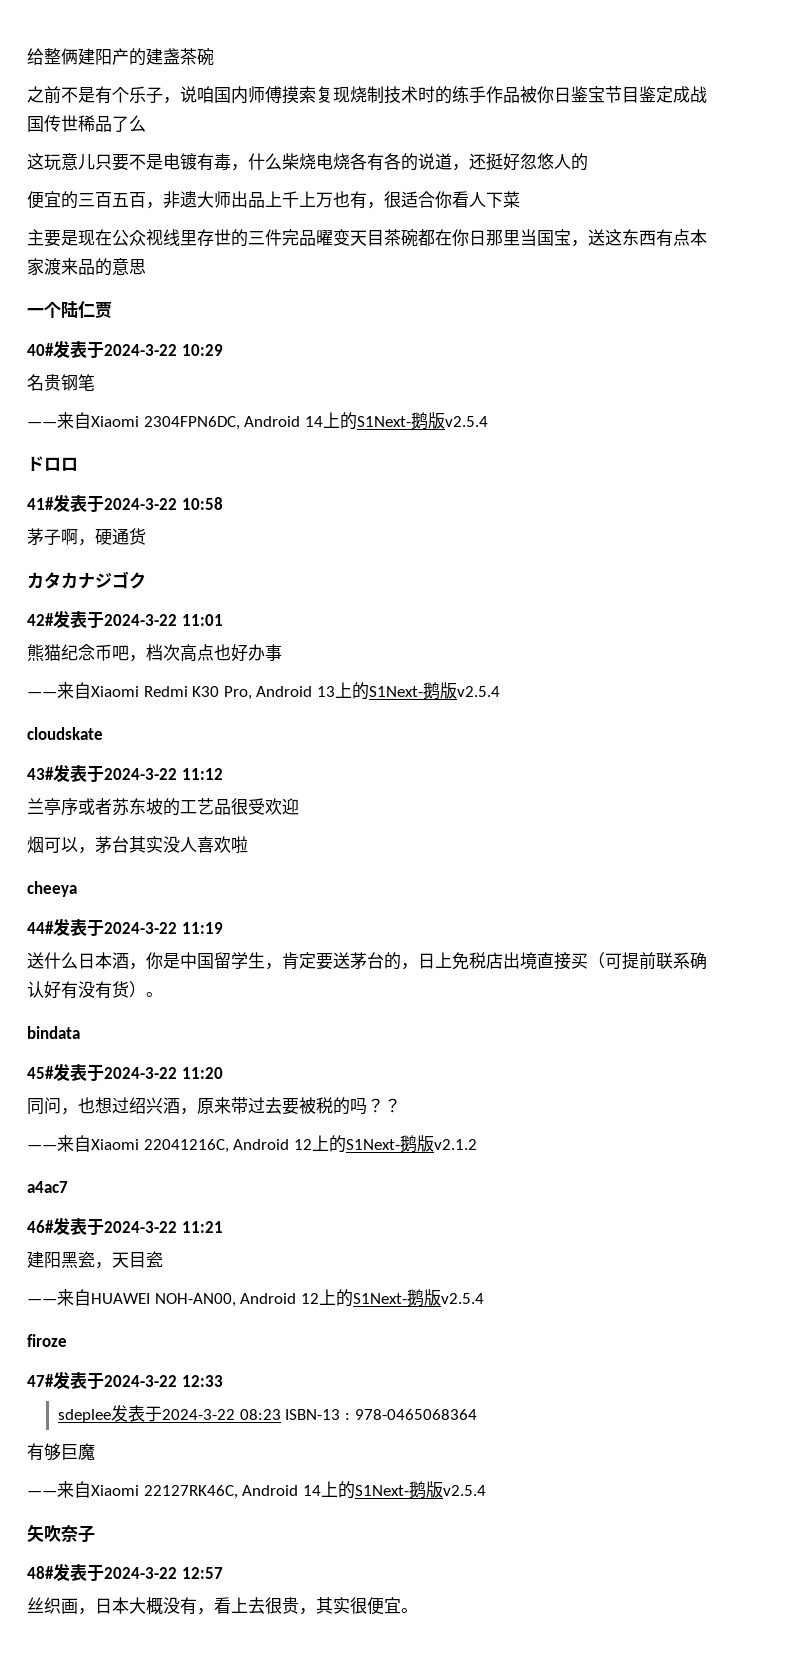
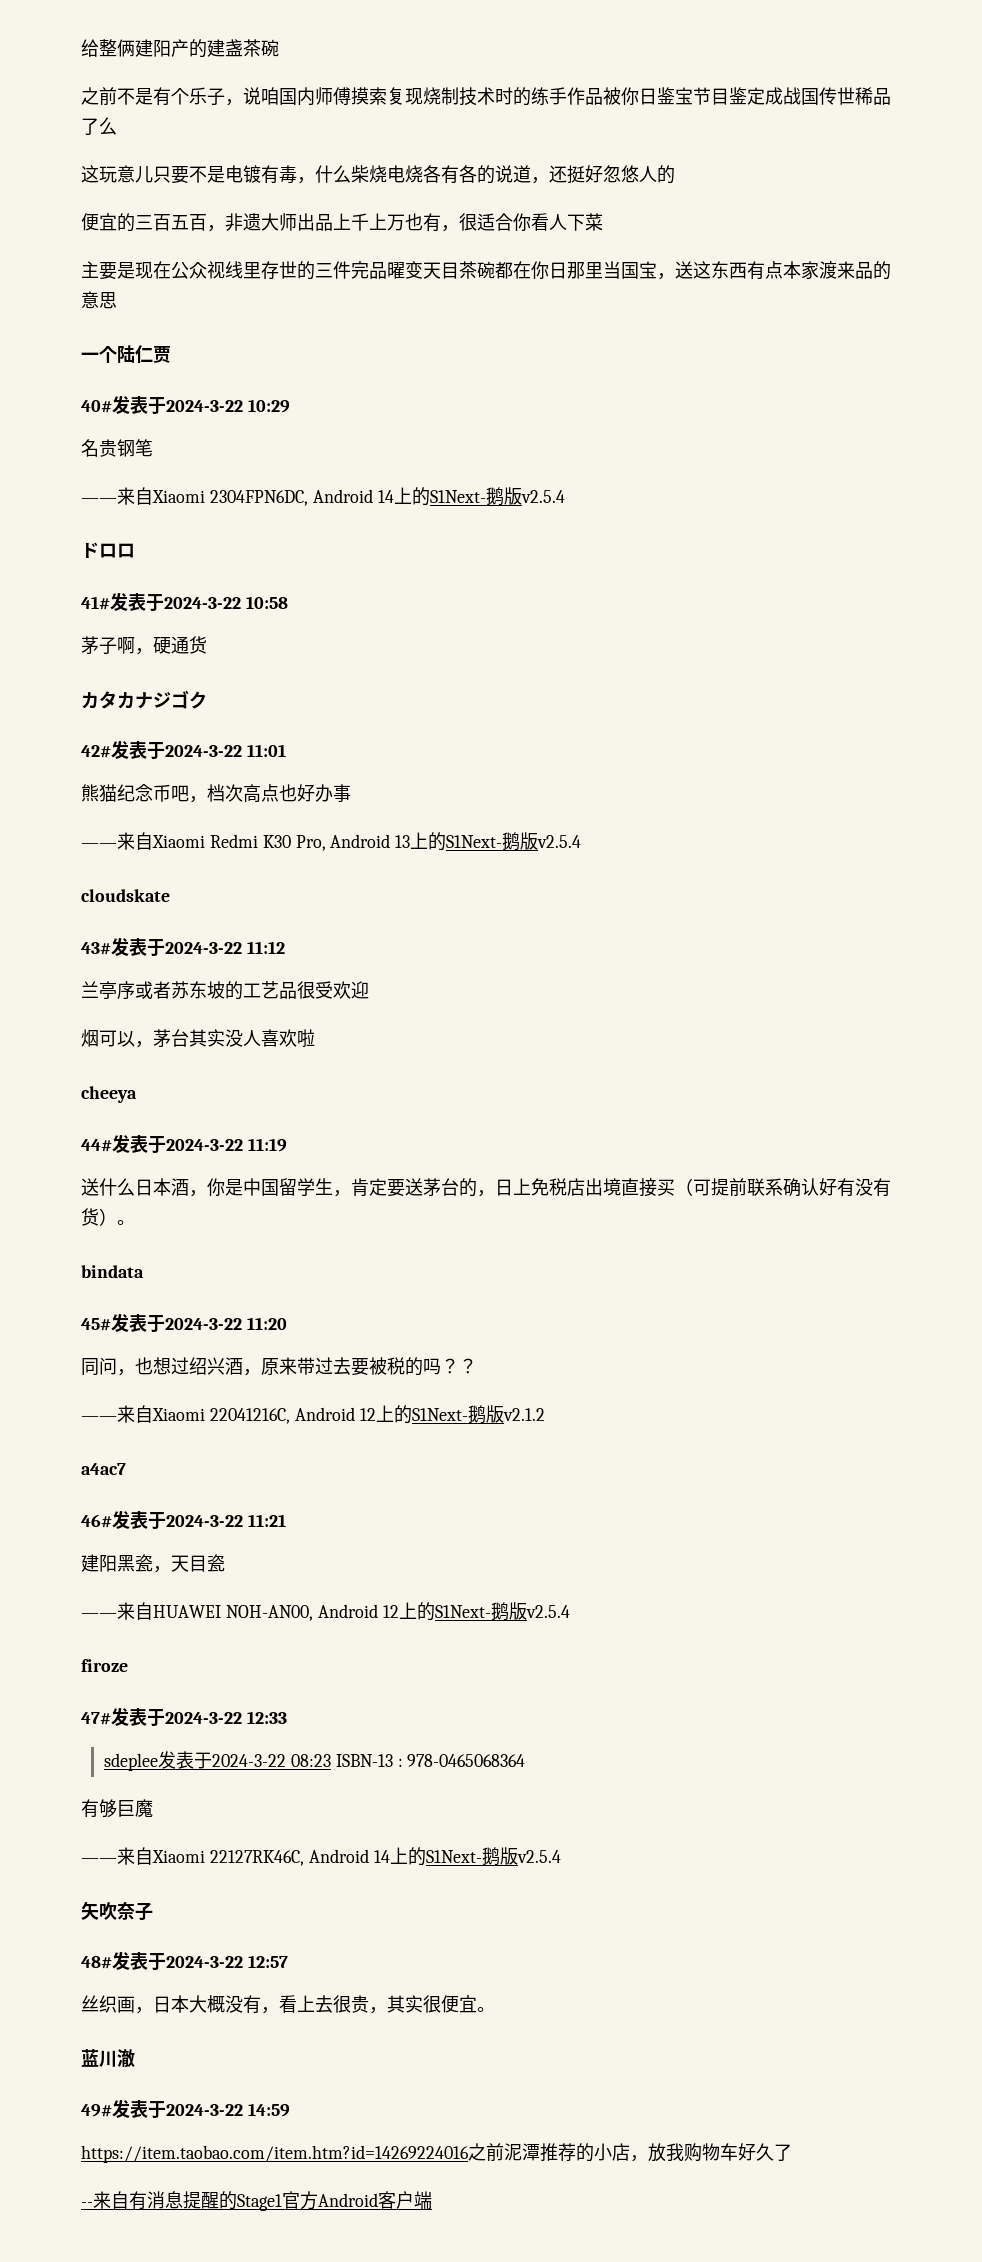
(418, 1610) none -> [81,2049,135,2068] [81,2099,290,2118] [81,2143,792,2163] [81,2191,432,2211] // 蓝川澈 // 49#发表于2024-3-22 14:59 // https://item.taobao.com/item.htm?id=14269224016之前泥潭推荐的小店，放我购物车好久了 // --来自有消息提醒的Stage1官方Android客户端

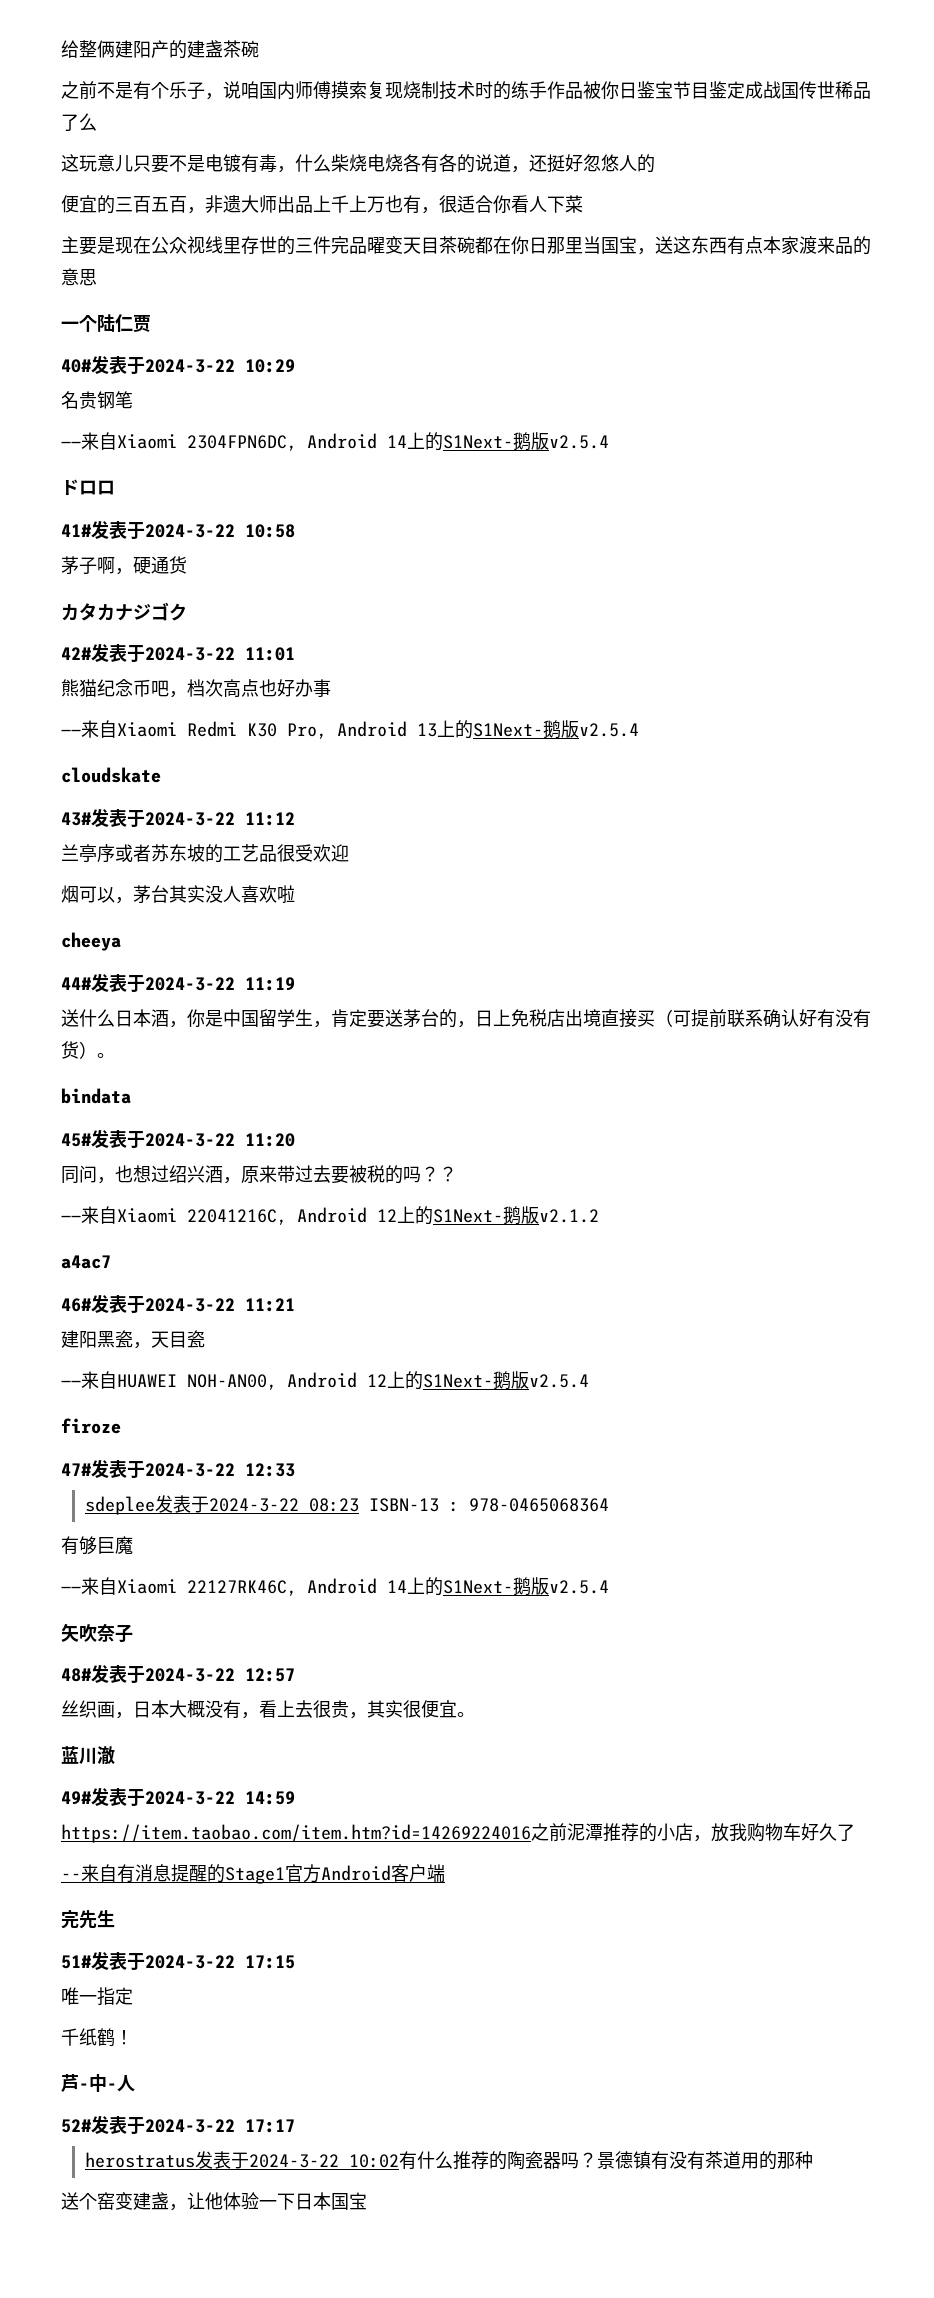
(432, 2200) none -> [61,1910,115,1929] [61,1951,295,1970] [61,1987,133,2006] [61,2028,133,2047] [61,2074,135,2093] [61,2115,295,2134] [84,2151,813,2170] [61,2192,367,2211] // 完先生 // 51#发表于2024-3-22 17:15 // 唯一指定 // 千纸鹤！ // 芦-中-人 // 52#发表于2024-3-22 17:17 // herostratus发表于2024-3-22 10:02有什么推荐的陶瓷器吗？景德镇有没有茶道用的那种 // 送个窑变建盏，让他体验一下日本国宝

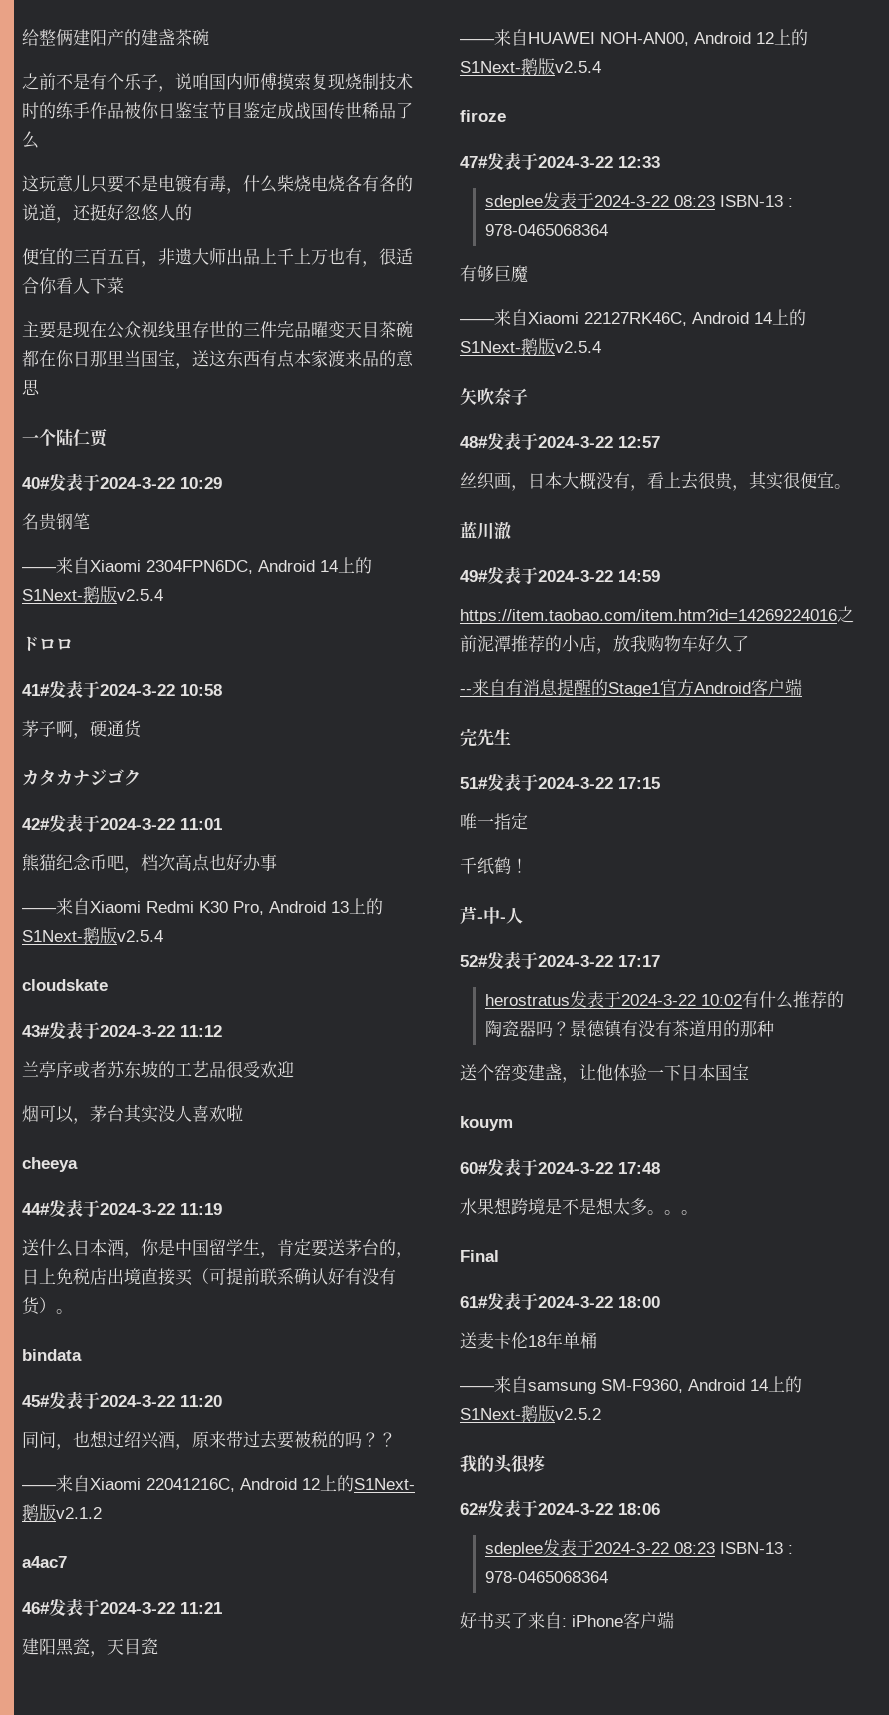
(367, 2201) none -> [460,1116,513,1131] [460,1158,660,1176] [460,1198,698,1215] [460,1250,499,1262] [460,1292,660,1310] [460,1331,597,1349] [460,1376,802,1394] [460,1405,601,1422] [460,1454,545,1473] [460,1499,660,1517] [484,1539,793,1557] [484,1571,608,1583] [460,1611,674,1630] // kouym // 60#发表于2024-3-22 17:48 // 水果想跨境是不是想太多。。。 // Final // 61#发表于2024-3-22 18:00 // 送麦卡伦18年单桶 // ——来自samsung SM-F9360, Android 14上的S1Next-鹅版v2.5.2 // 我的头很疼 // 62#发表于2024-3-22 18:06 // sdeplee发表于2024-3-22 08:23 ISBN-13 : 978-0465068364 // 好书买了来自: iPhone客户端

